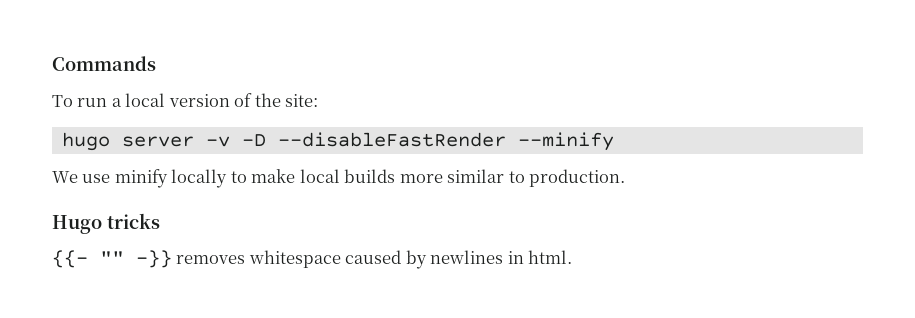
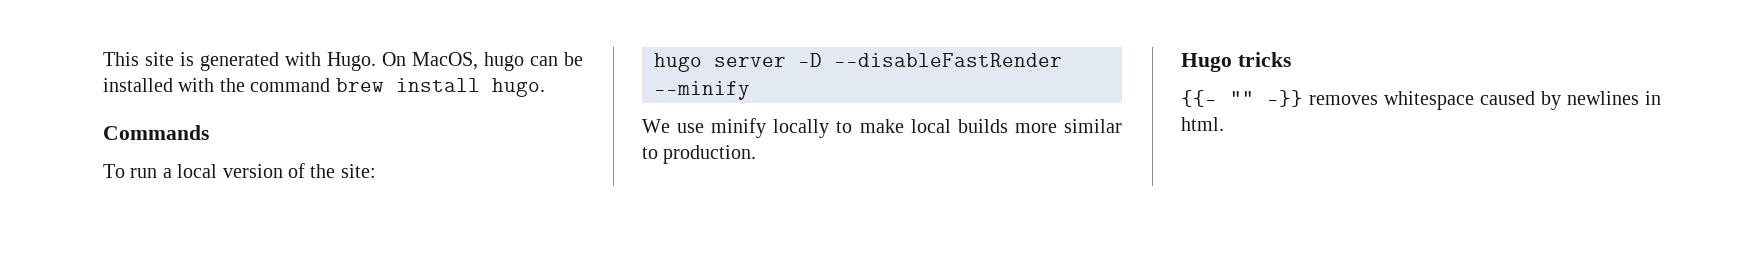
(52, 63) none -> [103,52,583,71] [103,78,545,97] This site is generated with Hugo. On MacOS, hugo can be installed with the command brew install hugo. //
[205,136,230,147] -v -> (786, 62) none

